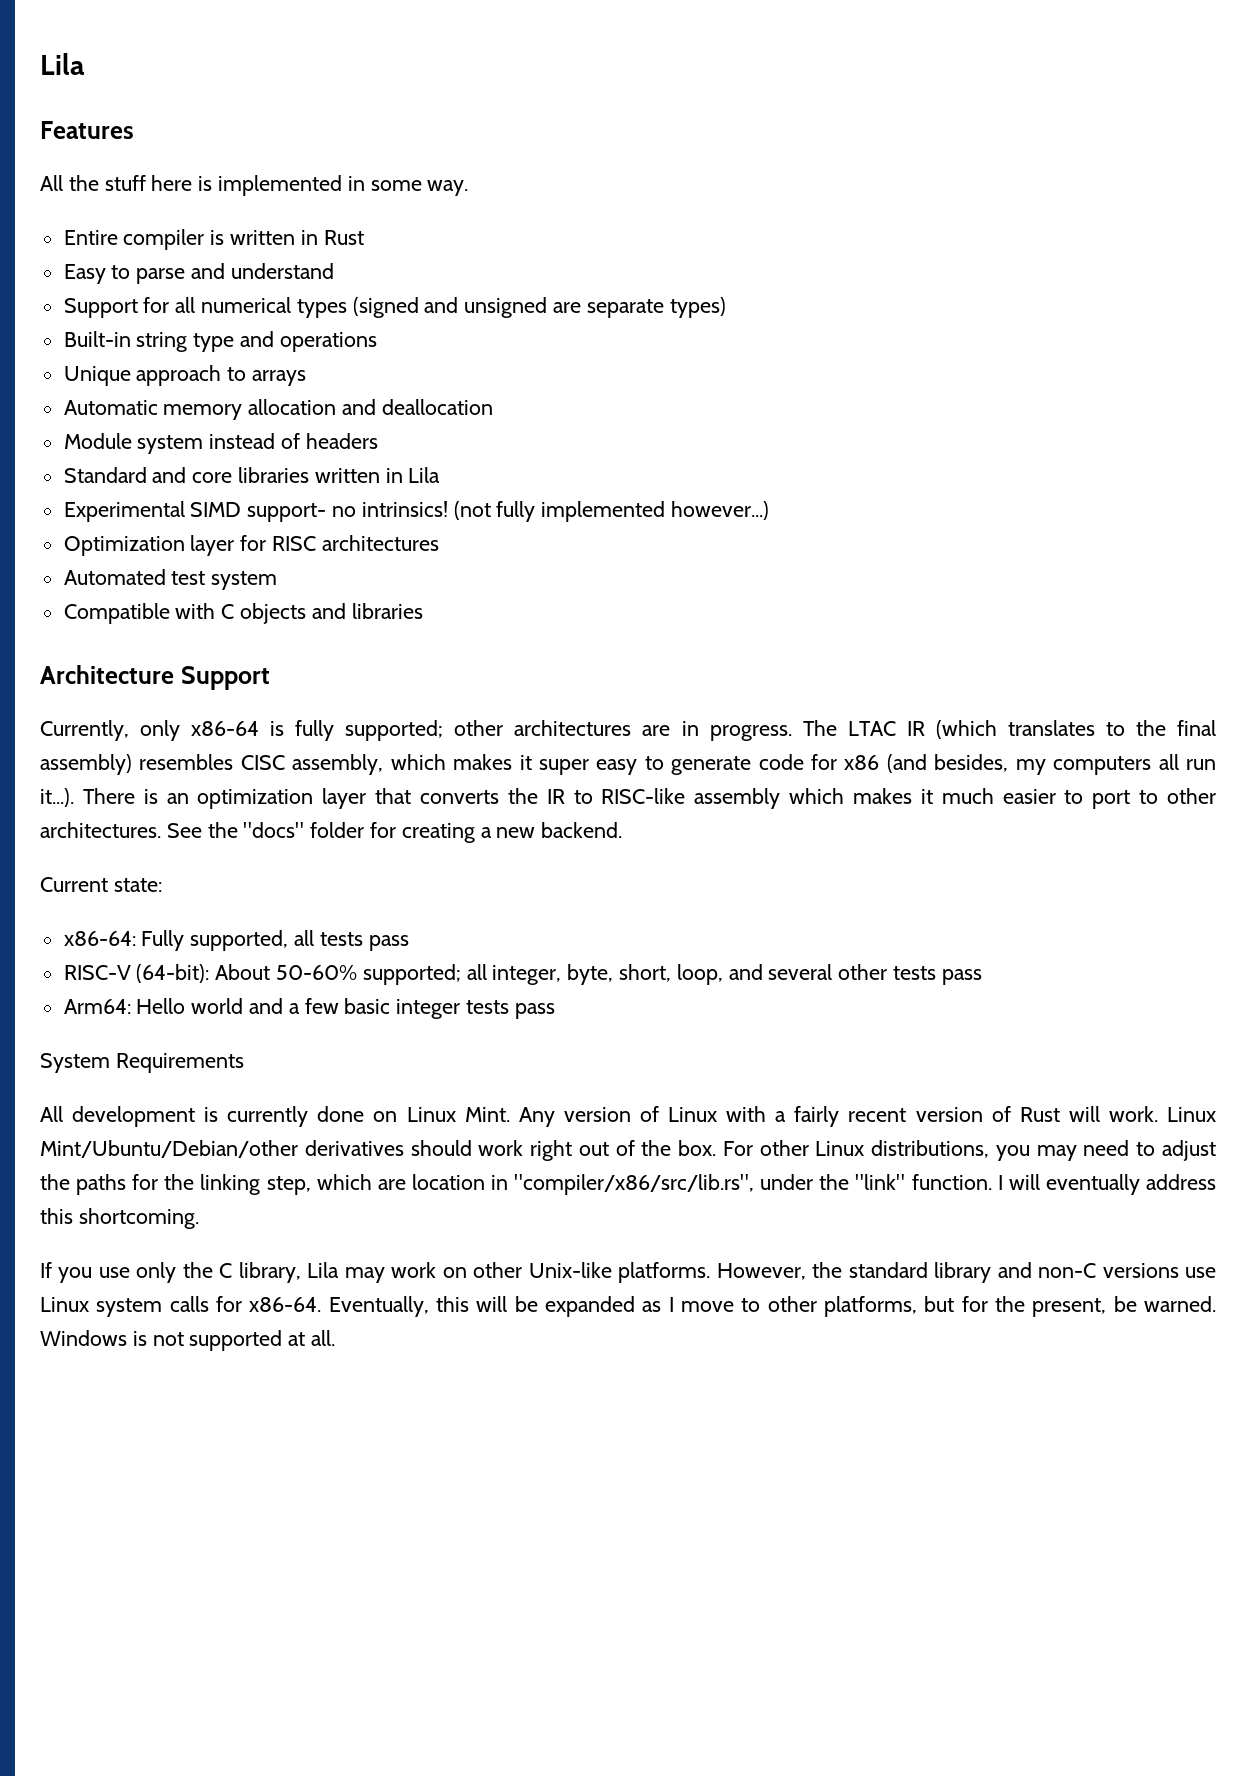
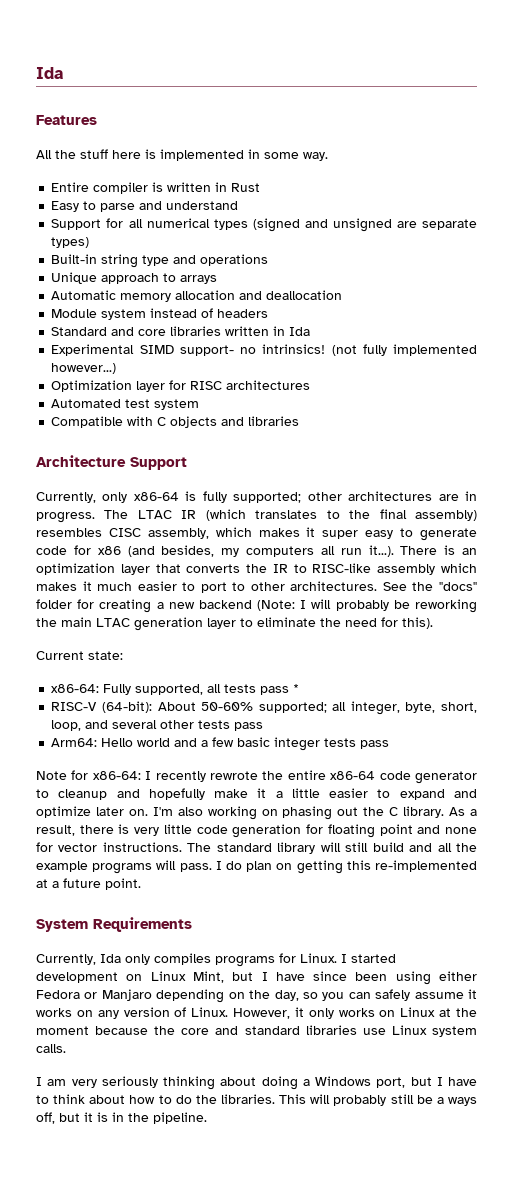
[40,53,85,75] Lila -> [36,67,63,79] Ida
[408,467,441,483] Lila -> [289,327,311,336] Ida
[541,822,623,838] backend. -> [198,599,478,613] [36,617,433,631] backend (Note: I will probably be reworking the main LTAC generation layer to eliminate the need for this).
(409, 943) none -> [293,684,300,693] *
[40,1053,244,1073] [40,1106,1216,1127] [40,1140,1217,1161] [40,1174,1216,1195] [40,1208,199,1229] [40,1262,1216,1283] [40,1296,1217,1317] [40,1330,336,1351] System Requirements // All development is currently done on Linux Mint. Any version of Linux with a fairly recent version of Rust will work. Linux Mint/Ubuntu/Debian/other derivatives should work right out of the box. For other Linux distributions, you may need to adjust the paths for the linking step, which are location in "compiler/x86/src/lib.rs", under the "link" function. I will eventually address this shortcoming. // If you use only the C library, Lila may work on other Unix-like platforms. However, the standard library and non-C versions use Linux system calls for x86-64. Eventually, this will be expanded as I move to other platforms, but for the present, be warned. Windows is not supported at all. -> [36,770,477,784] [36,788,477,800] [36,806,477,820] [36,824,478,838] [36,842,477,854] [36,860,477,874] [36,878,141,890] [36,917,192,932] [36,953,396,967] [36,971,478,985] [36,989,478,1003] [36,1007,478,1019] [36,1025,477,1037] [36,1044,66,1053] [36,1076,477,1090] [36,1094,478,1106] [36,1112,207,1124] Note for x86-64: I recently rewrote the entire x86-64 code generator to cleanup and hopefully make it a little easier to expand and optimize later on. I'm also working on phasing out the C library. As a result, there is very little code generation for floating point and none for vector instructions. The standard library will still build and all the example programs will pass. I do plan on getting this re-implemented at a future point. // System Requirements // Currently, Ida only compiles programs for Linux. I started development on Linux Mint, but I have since been using either Fedora or Manjaro depending on the day, so you can safely assume it works on any version of Linux. However, it only works on Linux at the moment because the core and standard libraries use Linux system calls. // I am very seriously thinking about doing a Windows port, but I have to think about how to do the libraries. This will probably still be a ways off, but it is in the pipeline.

